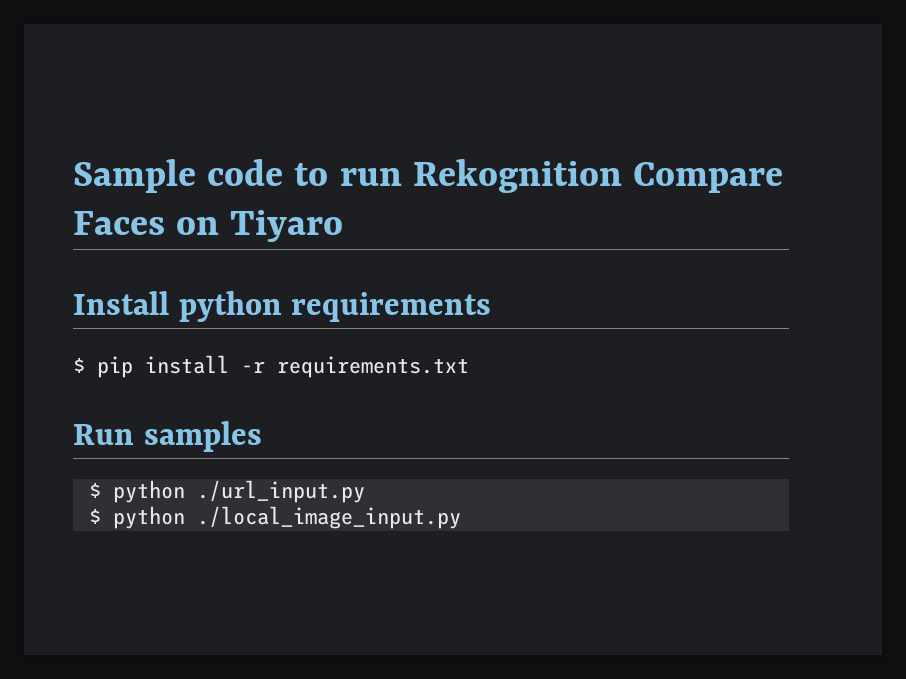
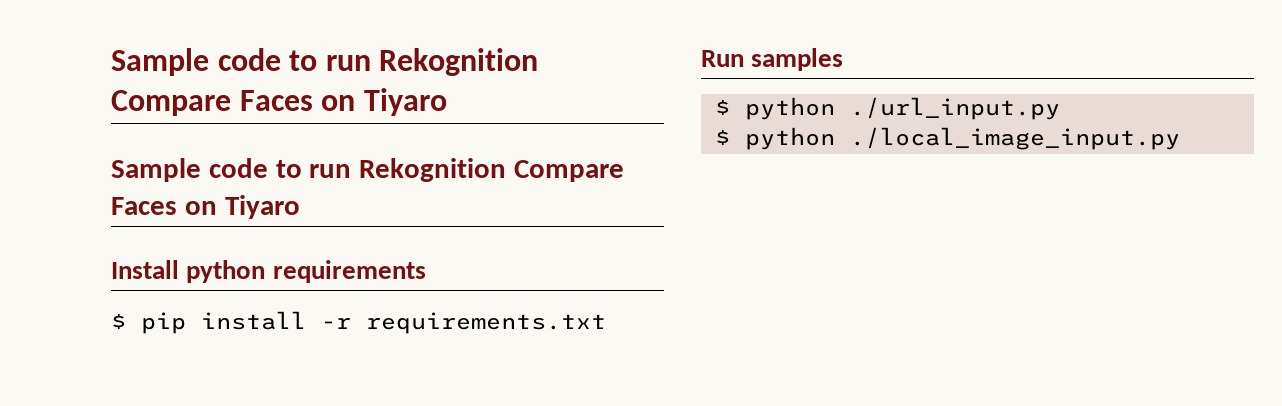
[73,159,784,193] [73,210,344,242] Sample code to run Rekognition Compare Faces on Tiyaro -> [111,48,539,76] [111,88,447,116] [111,158,625,182] [111,195,300,219] Sample code to run Rekognition Compare Faces on Tiyaro // Sample code to run Rekognition Compare Faces on Tiyaro

